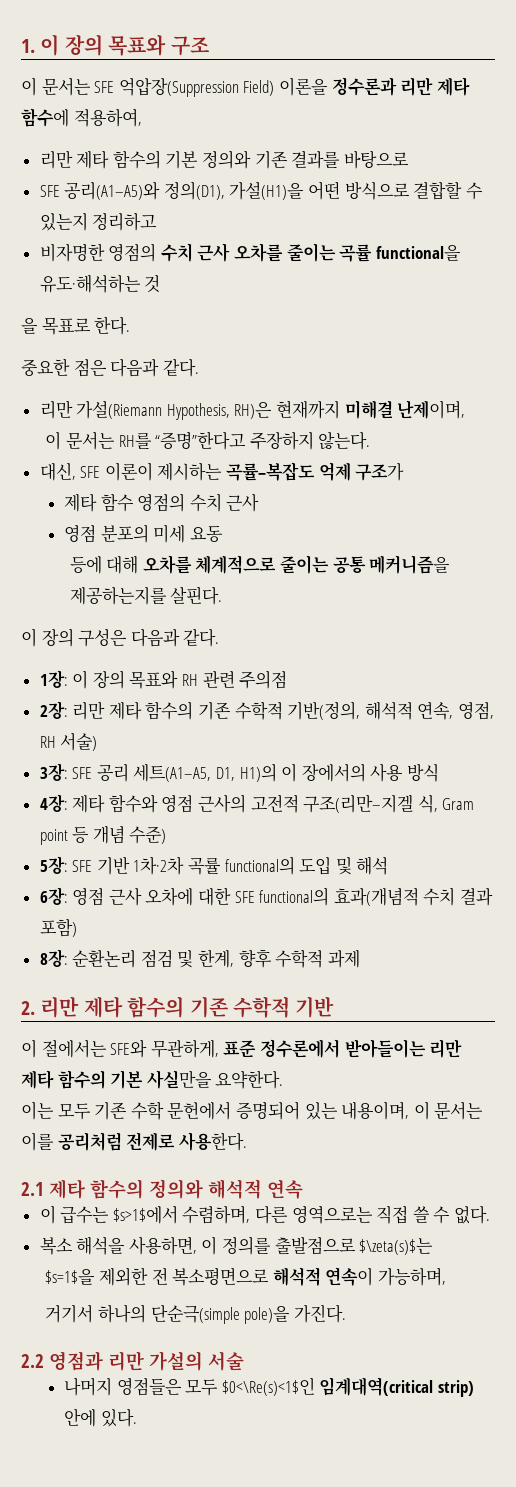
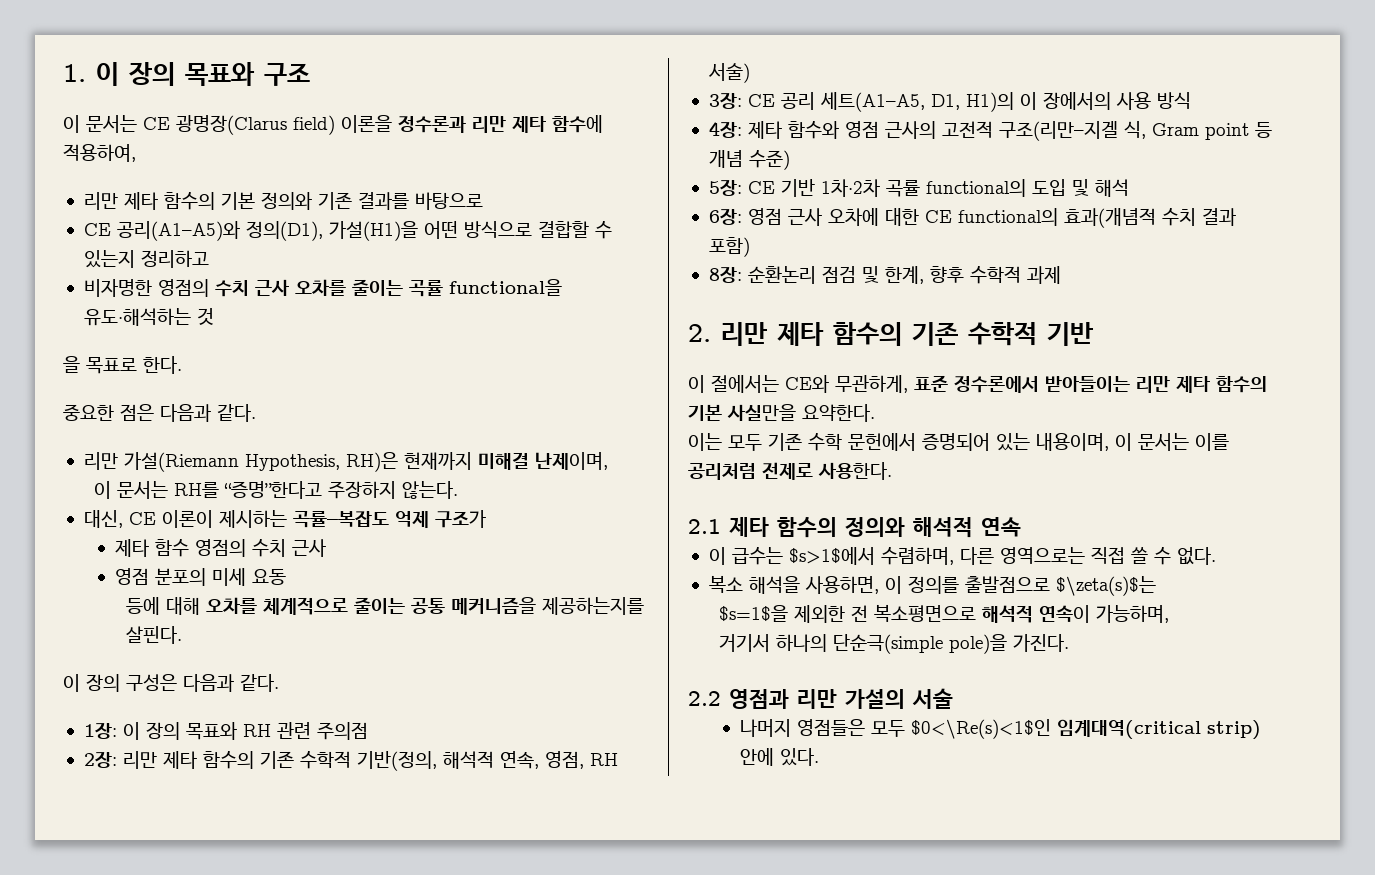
[94,78,275,97] SFE 억압장(Suppression Field) -> [143,115,335,135] CE 광명장(Clarus field)
[39,185,60,197] SFE -> [83,223,111,236] CE
[80,466,101,478] SFE -> [128,512,156,525] CE
[72,767,93,779] SFE -> [747,94,775,107] CE
[72,860,93,872] SFE -> [747,181,775,194] CE
[234,891,255,903] SFE -> [924,210,952,223] CE
[110,1039,148,1058] SFE와 -> [785,375,829,393] CE와

